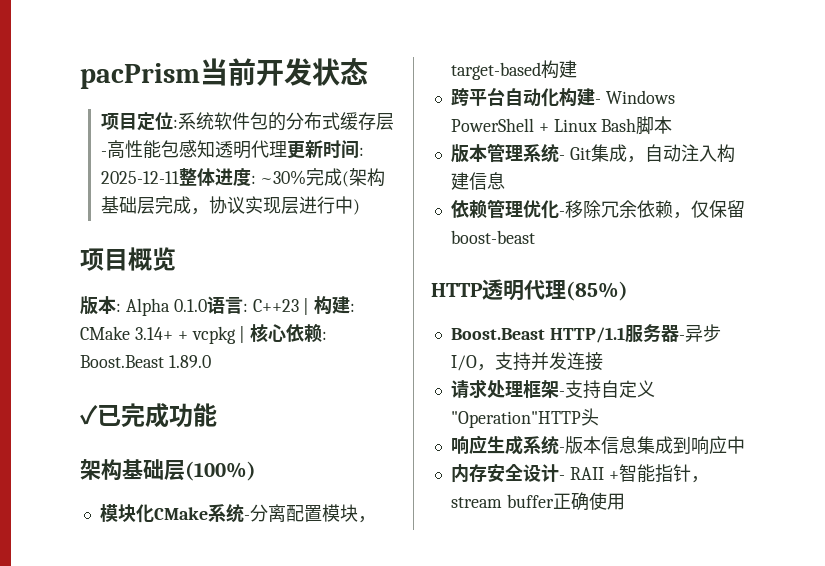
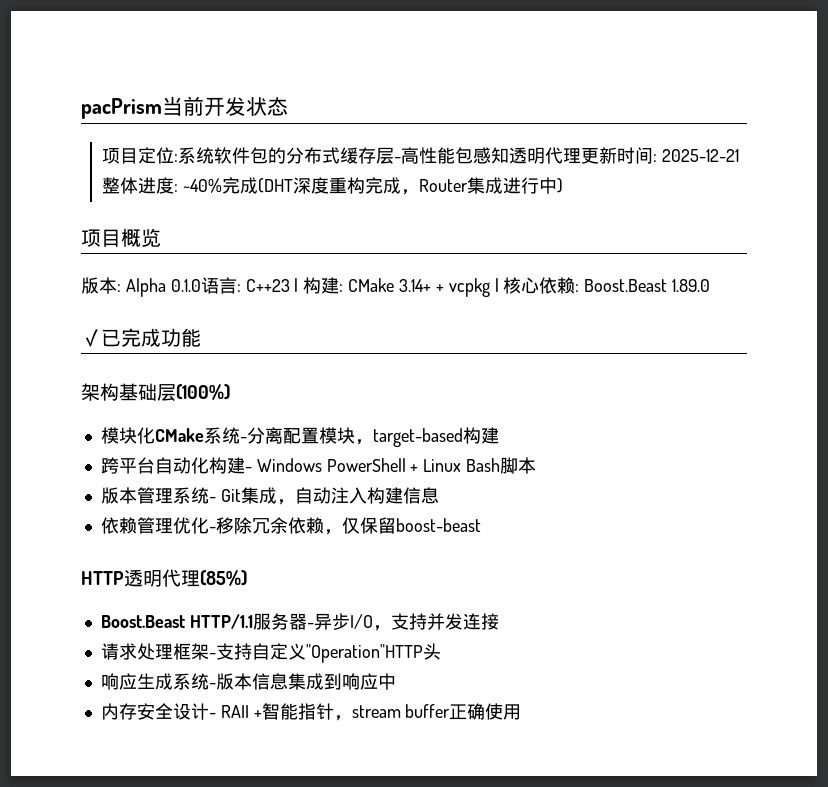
[100,171,179,184] 2025-12-11 -> [662,149,740,162] 2025-12-21
[260,168,386,187] [100,196,299,215] ~30%完成(架构基础层完成，协议实现层 -> [183,177,504,195] ~40%完成(DHT深度重构完成，Router集成

